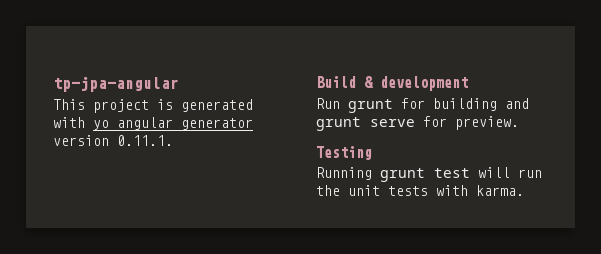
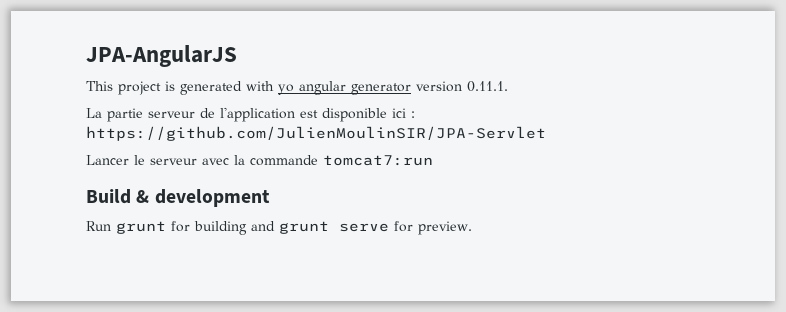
[53,76,179,92] tp-jpa-angular -> [86,45,237,67] JPA-AngularJS
(173, 140) none -> [86,107,415,122] [86,126,546,141] [86,155,433,166] // La partie serveur de l'application est disponible ici : https://github.com/JulienMoulinSIR/JPA-Servlet // Lancer le serveur avec la commande tomcat7:run
[316,146,372,160] [316,167,542,182] [316,185,524,196] // Testing // Running grunt test will run the unit tests with karma. -> (472, 228) none

